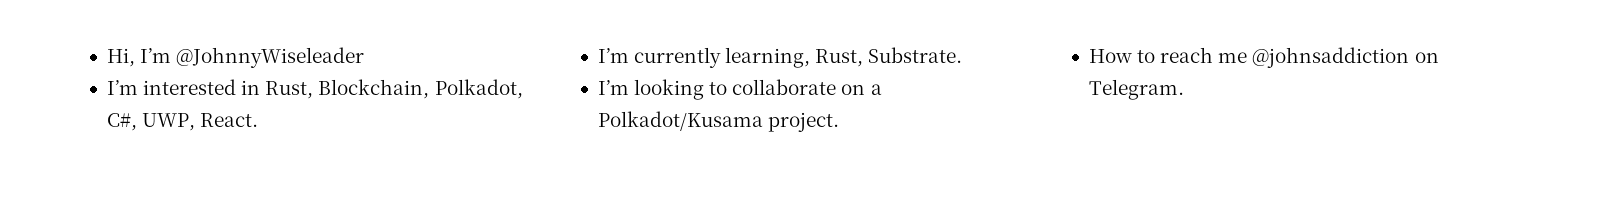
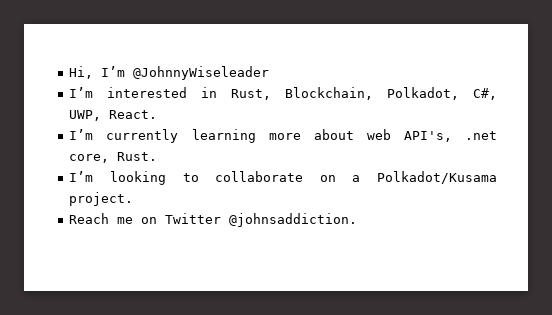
[725,47,963,68] learning, Rust, Substrate. -> [191,129,498,143] [69,152,158,163] learning more about web API's, .net core, Rust.
[1088,47,1439,68] [1088,79,1184,100] How to reach me @johnsaddiction on Telegram. -> [69,213,358,227] Reach me on Twitter @johnsaddiction.

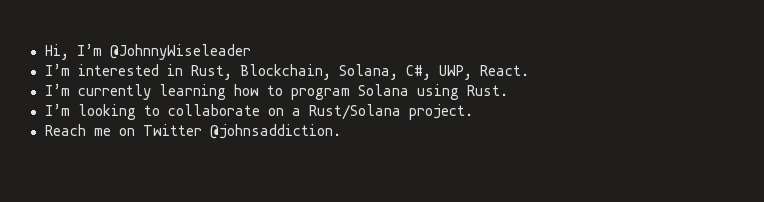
[387,87,460,100] Polkadot, -> [338,64,398,80] Solana,
[268,129,498,142] [69,154,110,163] more about web API's, .net core, -> [233,84,459,100] how to program Solana using
[377,171,497,184] Polkadot/Kusama -> [308,104,401,120] Rust/Solana

